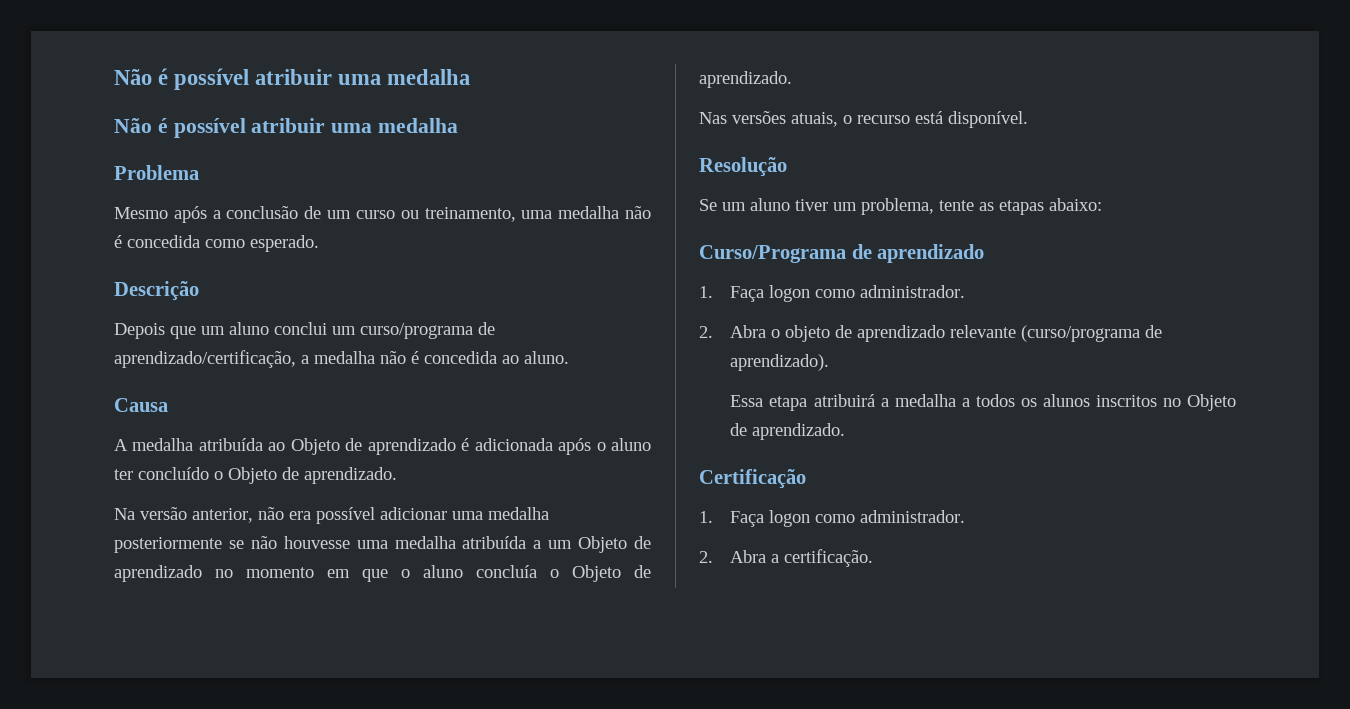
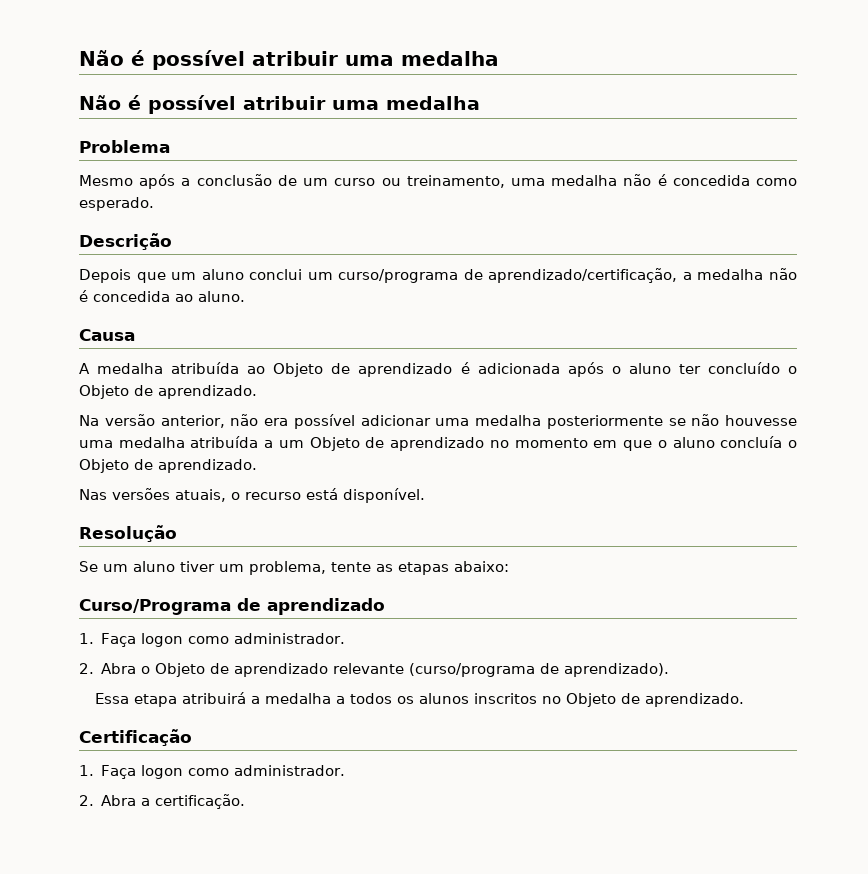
[785,325,831,342] objeto -> [155,663,206,677] Objeto

